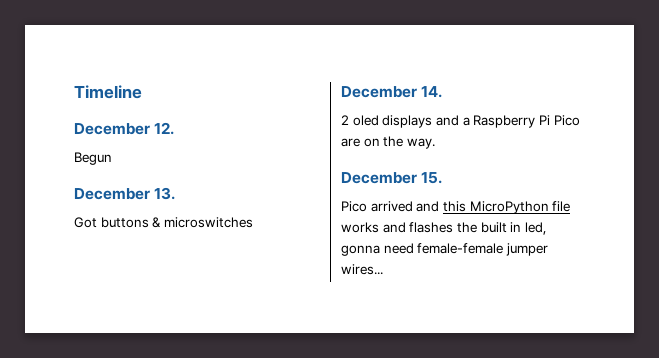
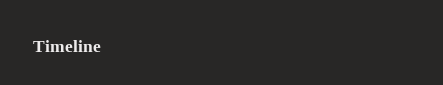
[74,122,175,135] [74,152,112,165] [74,187,176,200] [74,217,253,228] [341,86,443,98] [341,115,580,128] [341,136,435,149] [341,172,443,184] [341,201,571,214] [341,222,546,235] [341,243,548,256] [341,264,383,275] // December 12. // Begun // December 13. // Got buttons & microswitches // December 14. // 2 oled displays and a Raspberry Pi Pico are on the way. // December 15. // Pico arrived and this MicroPython file works and flashes the built in led, gonna need female-female jumper wires... -> (101, 46) none

